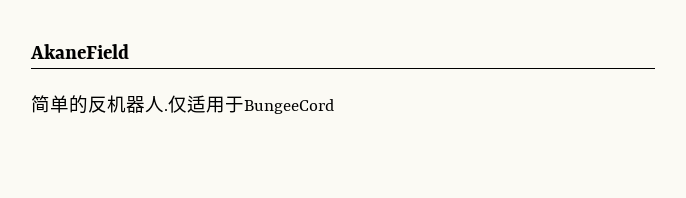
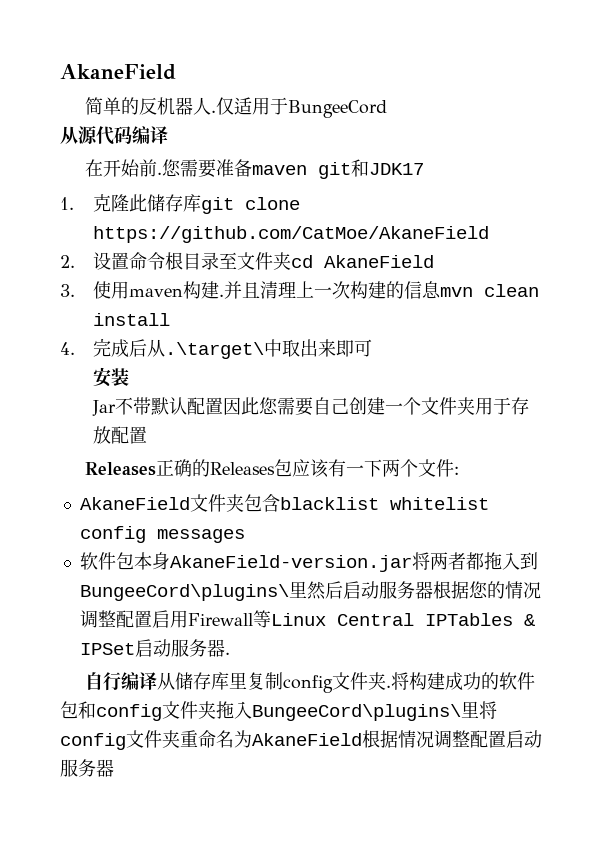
(334, 106) none -> [60,126,168,145] [85,159,425,179] [60,194,300,214] [92,226,489,243] [60,252,434,270] [60,281,539,299] [92,313,170,326] [60,338,372,359] [92,367,129,387] [91,397,529,416] [92,426,147,444] [85,459,460,478] [79,494,489,512] [79,526,245,543] [79,552,538,572] [79,581,541,601] [79,610,535,628] [79,639,230,657] [85,672,536,693] [60,701,497,721] [60,730,542,750] [60,759,114,777] // 从源代码编译 // 在开始前.您需要准备maven git和JDK17 // 1.克隆此储存库git clone https://github.com/CatMoe/AkaneField // 2.设置命令根目录至文件夹cd AkaneField // 3.使用maven构建.并且清理上一次构建的信息mvn clean install // 4.完成后从.\target\中取出来即可 // 安装 // Jar不带默认配置因此您需要自己创建一个文件夹用于存放配置 // Releases正确的Releases包应该有一下两个文件: // AkaneField文件夹包含blacklist whitelist config messages // 软件包本身AkaneField-version.jar将两者都拖入到BungeeCord\plugins\里然后启动服务器根据您的情况调整配置启用Firewall等Linux Central IPTables & IPSet启动服务器. // 自行编译从储存库里复制config文件夹.将构建成功的软件包和config文件夹拖入BungeeCord\plugins\里将config文件夹重命名为AkaneField根据情况调整配置启动服务器

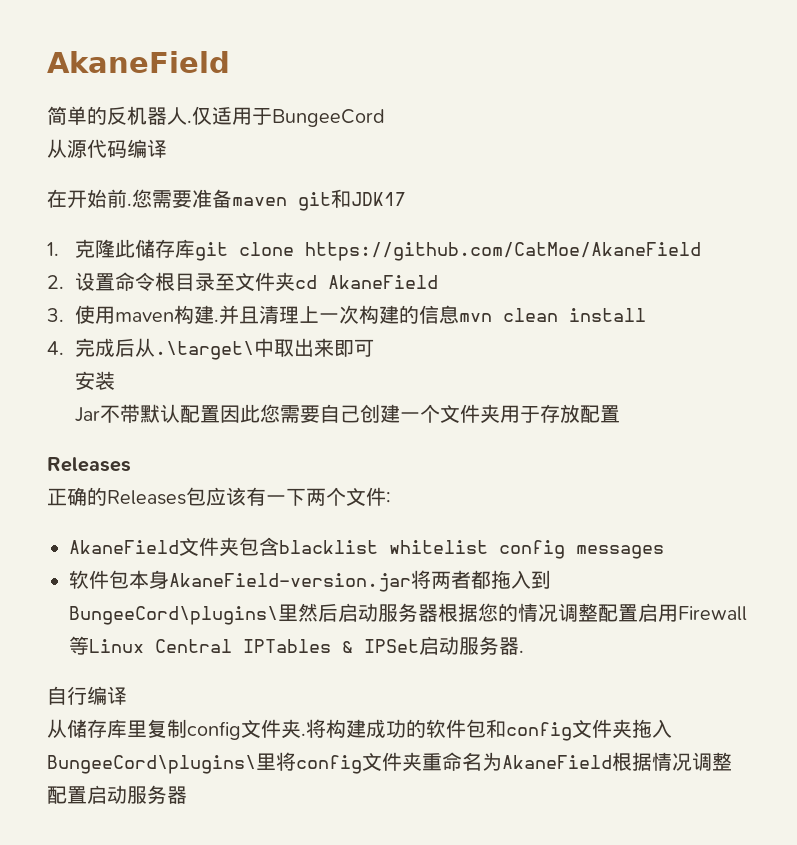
(157, 469) none -> (131, 464) //
(158, 681) none -> (127, 695) //

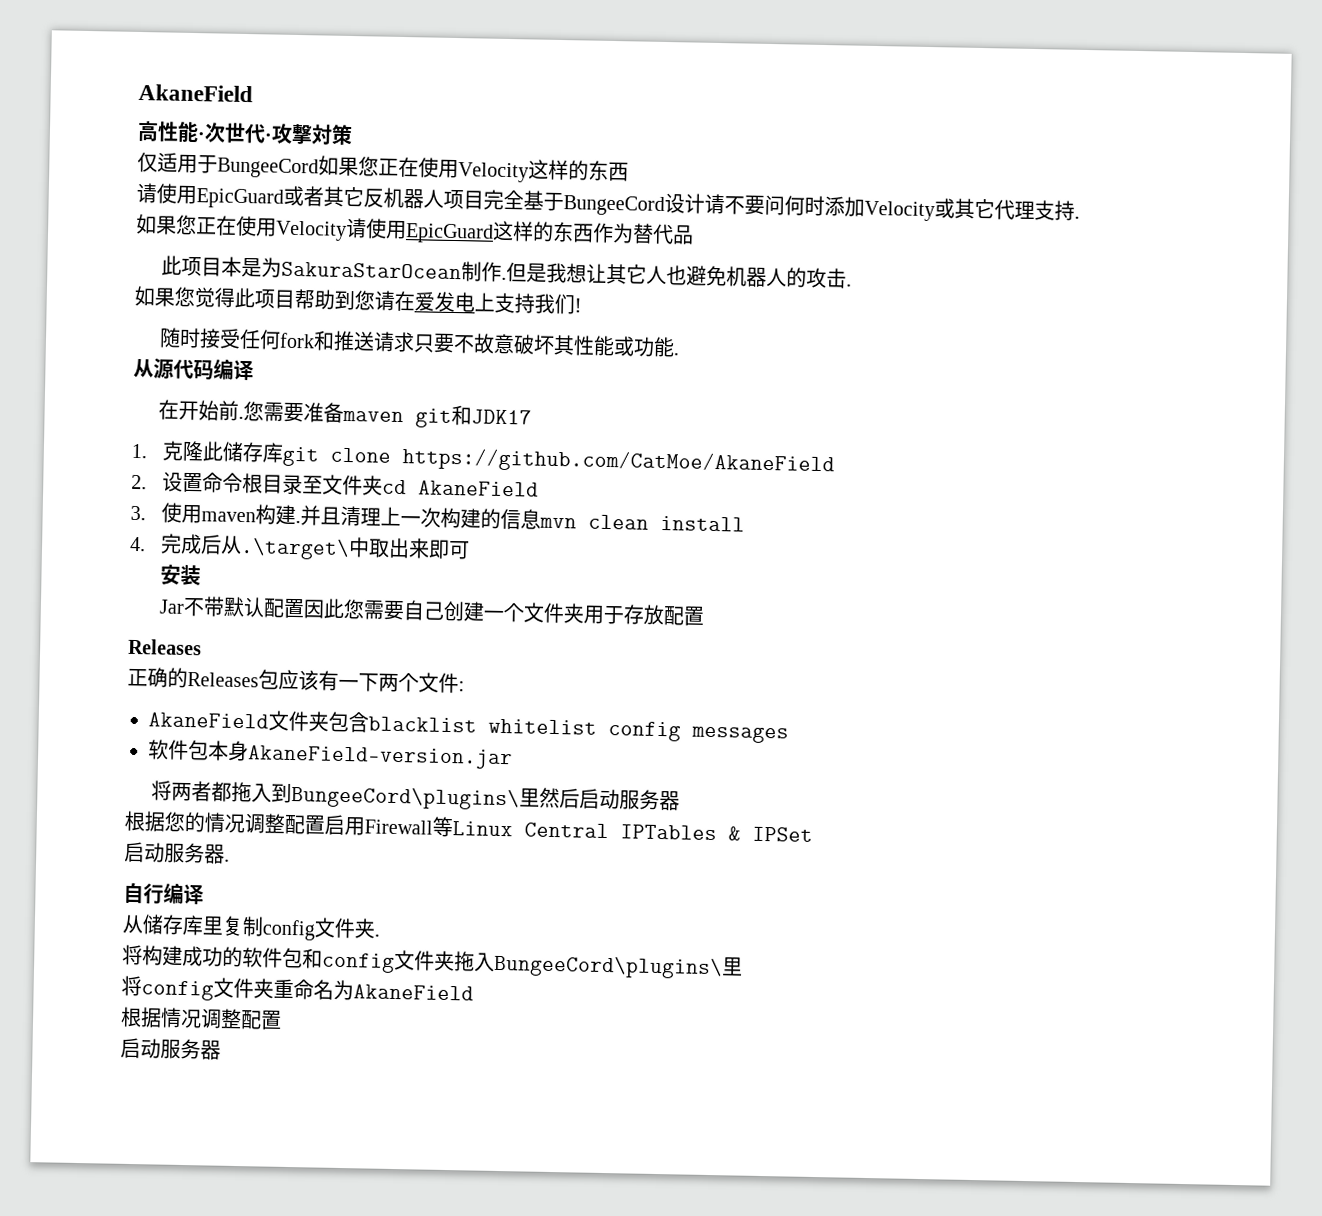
[47,51,230,73] [47,106,385,127] AkaneField // 简单的反机器人.仅适用于BungeeCord -> [138,83,253,103] [137,120,353,146] [137,151,629,183] [136,182,1080,222] [136,213,694,245] [161,255,853,289] [134,285,582,315] [159,327,680,358] AkaneField // 高性能·次世代·攻撃対策 // 仅适用于BungeeCord如果您正在使用Velocity这样的东西 // 请使用EpicGuard或者其它反机器人项目完全基于BungeeCord设计请不要问何时添加Velocity或其它代理支持. // 如果您正在使用Velocity请使用EpicGuard这样的东西作为替代品 // 此项目本是为SakuraStarOcean制作.但是我想让其它人也避免机器人的攻击. // 如果您觉得此项目帮助到您请在爱发电上支持我们! // 随时接受任何fork和推送请求只要不故意破坏其性能或功能.
(411, 582) none -> (513, 757) //
(438, 613) none -> (681, 801) //
(419, 646) none -> (813, 834) //
(306, 734) none -> (380, 935) //
(276, 762) none -> (743, 966) //
(612, 762) none -> (474, 992) //
(87, 795) none -> (282, 1020) //

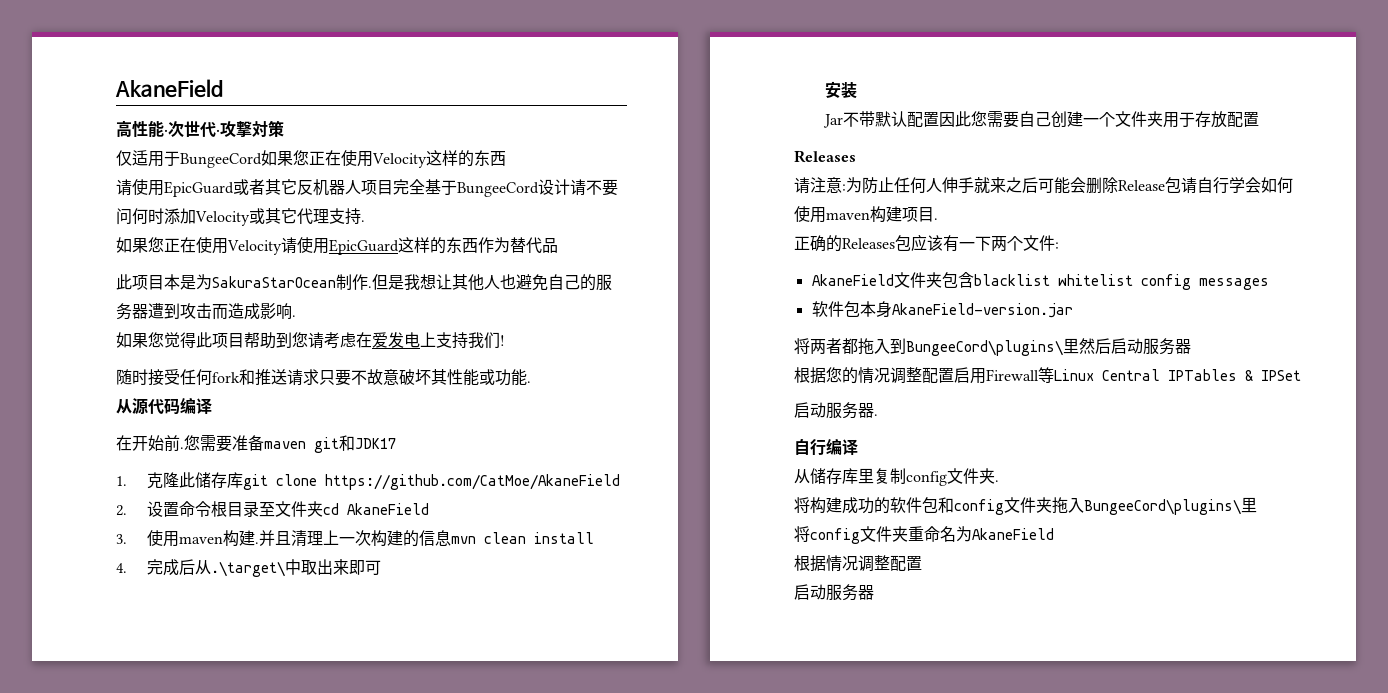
[626,264,648,284] 它 -> [468,274,484,291] 他
[726,266,848,289] 机器人的攻击 -> [548,274,612,291] [116,303,292,320] 自己的服务器遭到攻击而造成影响
(395, 300) none -> [324,332,356,349] 考虑
(202, 647) none -> [794,177,1293,194] [794,206,938,223] // 请注意:为防止任何人伸手就来之后可能会删除Release包请自行学会如何使用maven构建项目.

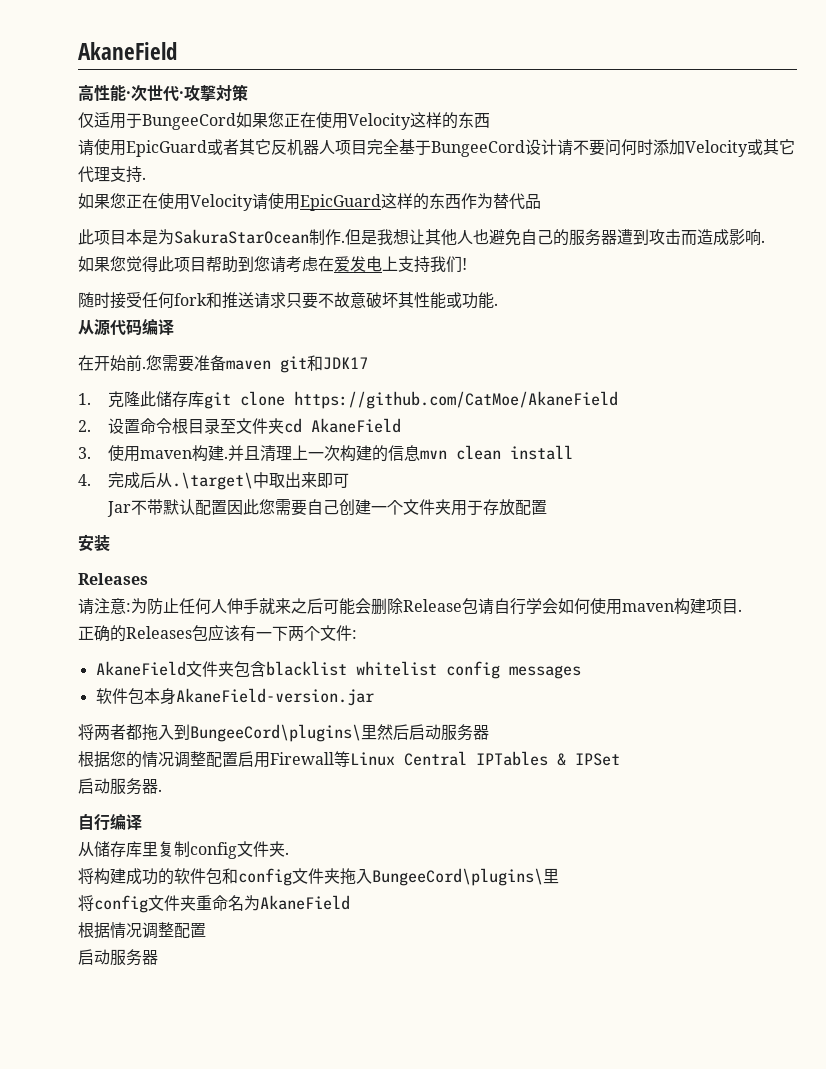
[825,81,858,99] // 安装 -> (349, 480) none
(1260, 119) none -> [78,534,110,552] // 安装

